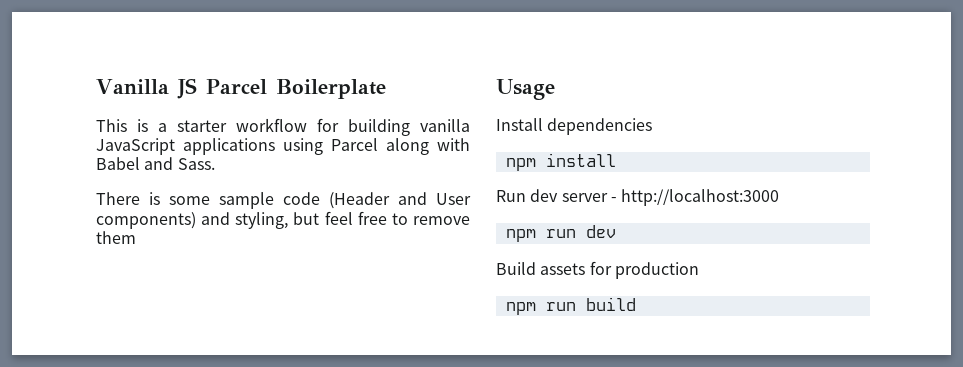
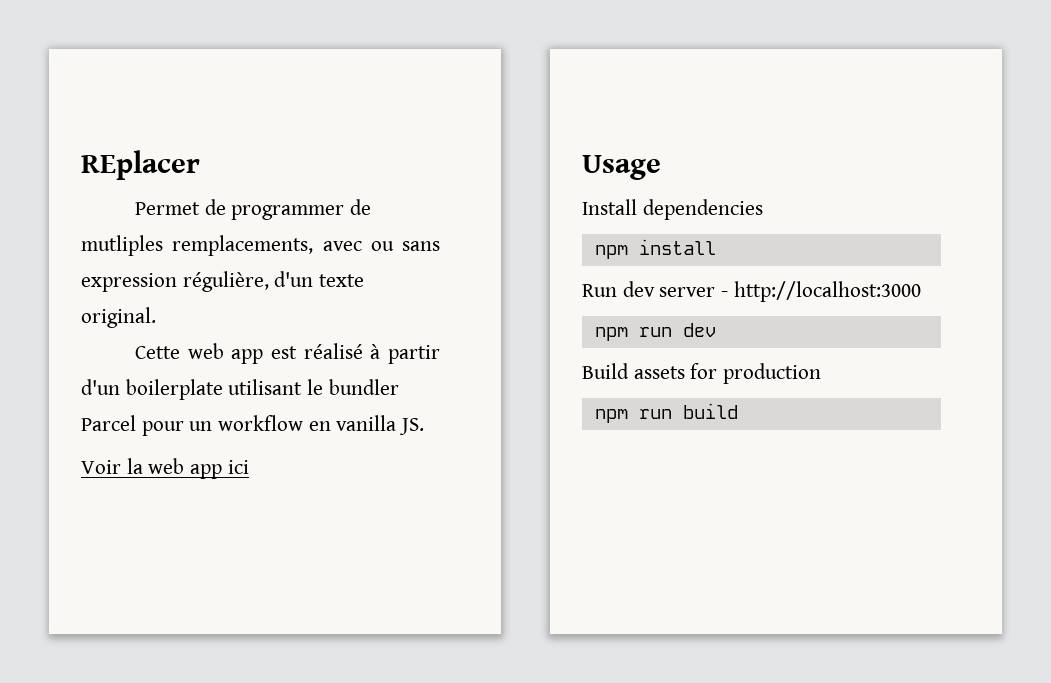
[96,78,386,99] [96,118,470,136] [96,138,470,155] [96,157,215,170] [96,192,471,209] [96,211,471,229] [96,231,136,244] Vanilla JS Parcel Boilerplate // This is a starter workflow for building vanilla JavaScript applications using Parcel along with Babel and Sass. // There is some sample code (Header and User components) and styling, but feel free to remove them -> [81,150,200,180] [134,199,371,220] [81,235,440,256] [81,271,365,292] [81,307,156,328] [134,343,440,364] [81,379,399,400] [81,415,425,436] [81,458,249,479] REplacer // Permet de programmer de mutliples remplacements, avec ou sans expression régulière, d'un texte original. // Cette web app est réalisé à partir d'un boilerplate utilisant le bundler Parcel pour un workflow en vanilla JS. // Voir la web app ici

